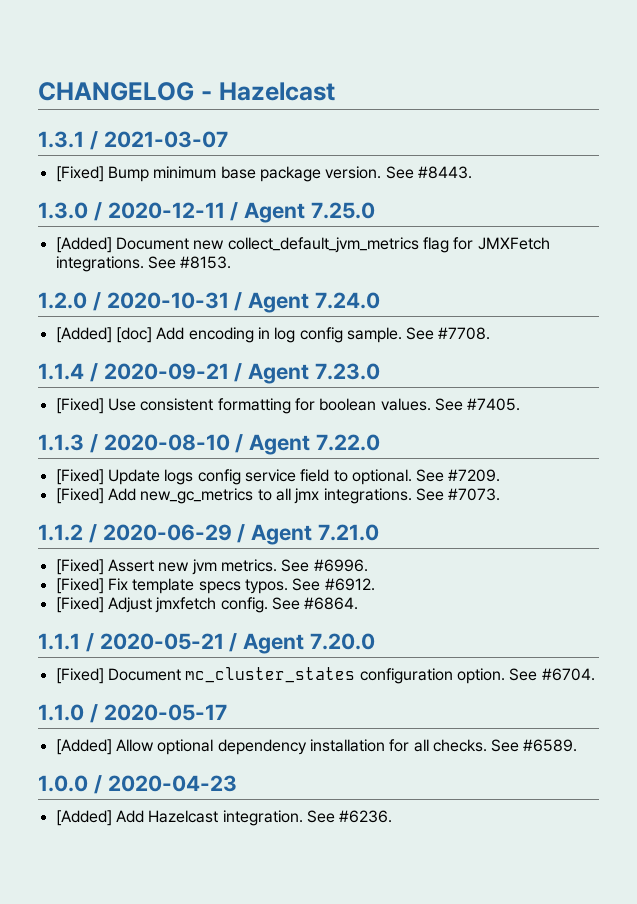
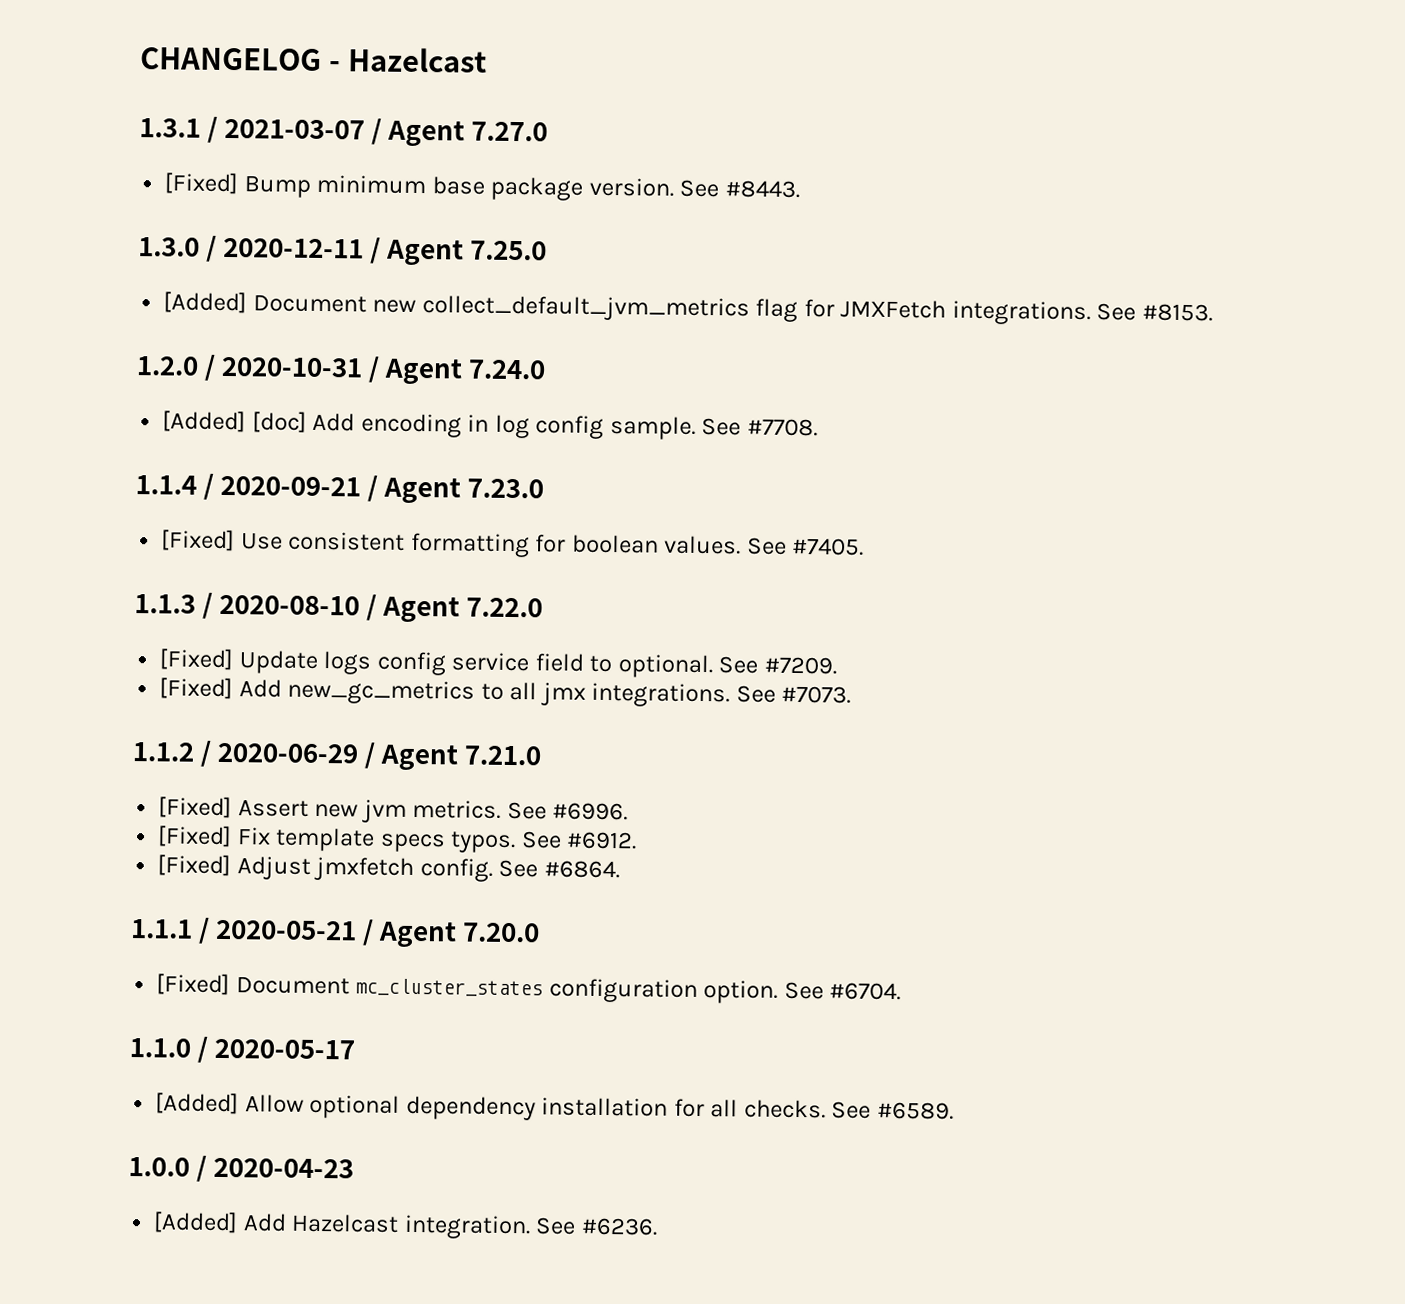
(228, 139) none -> [371,118,549,147] / Agent 7.27.0

